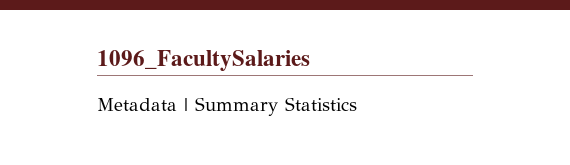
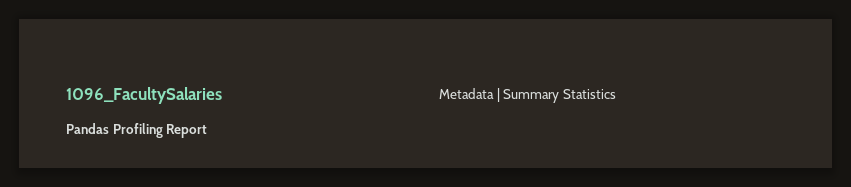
(310, 60) none -> [66,123,208,138] // Pandas Profiling Report

